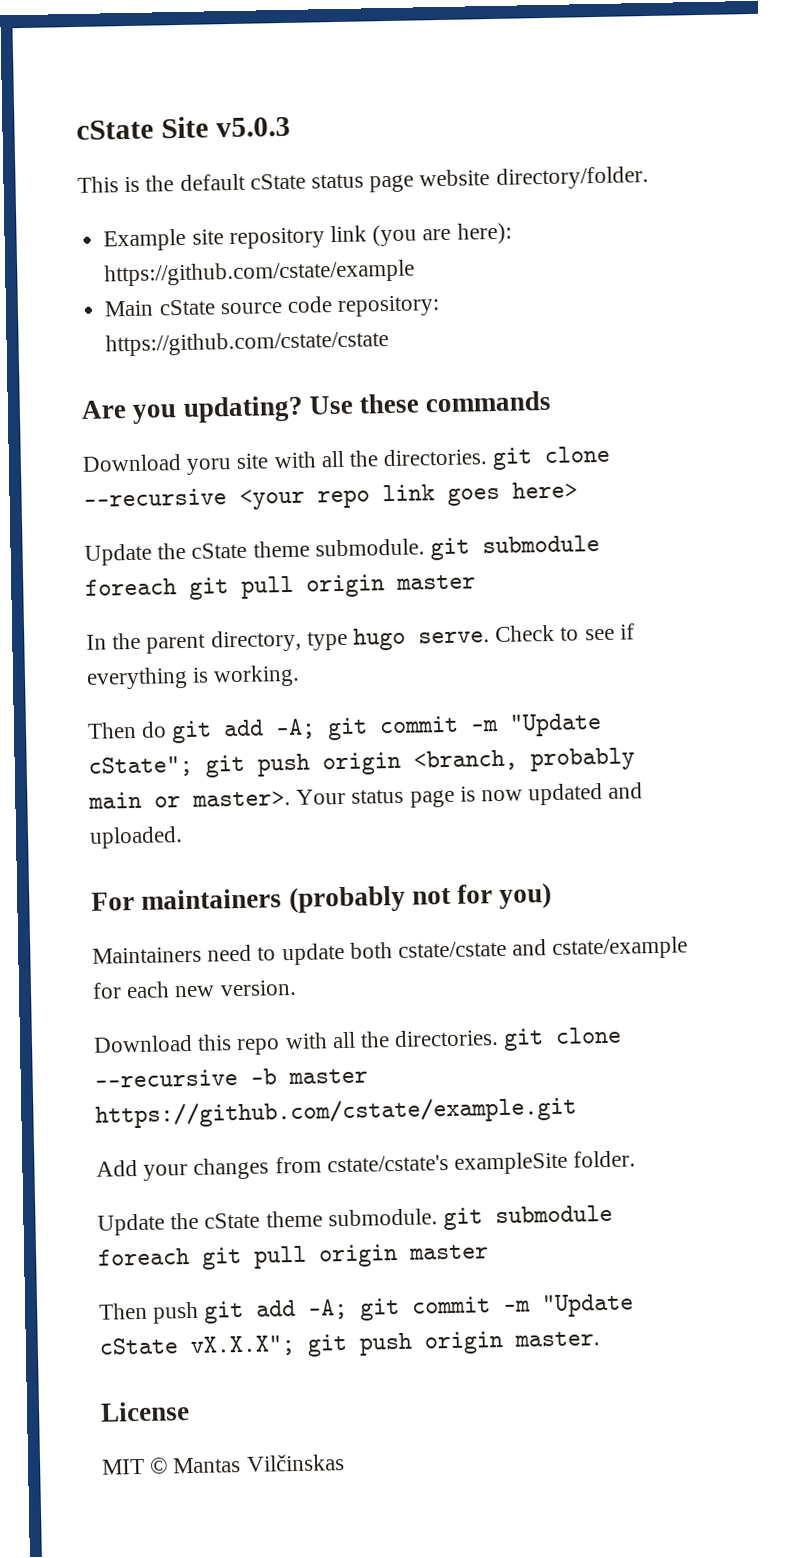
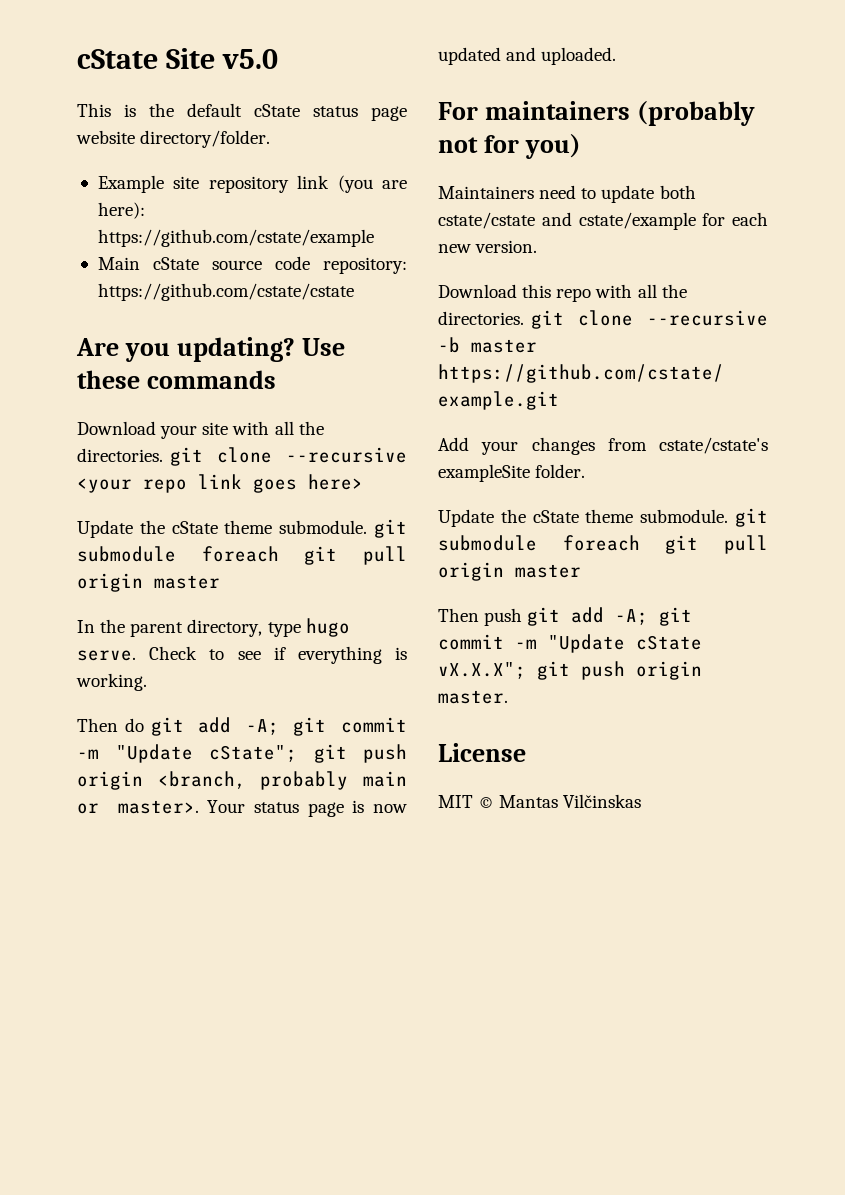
[215,116,291,138] v5.0.3 -> [221,49,278,69] v5.0
[186,458,233,475] yoru -> [160,425,198,439] your

